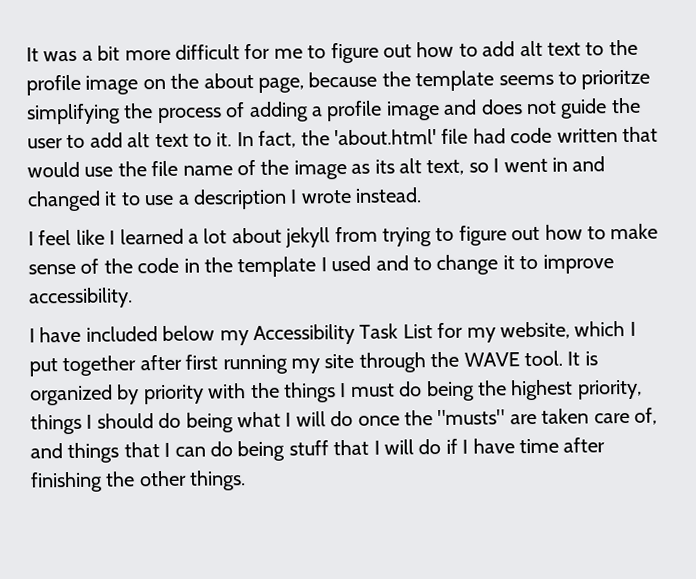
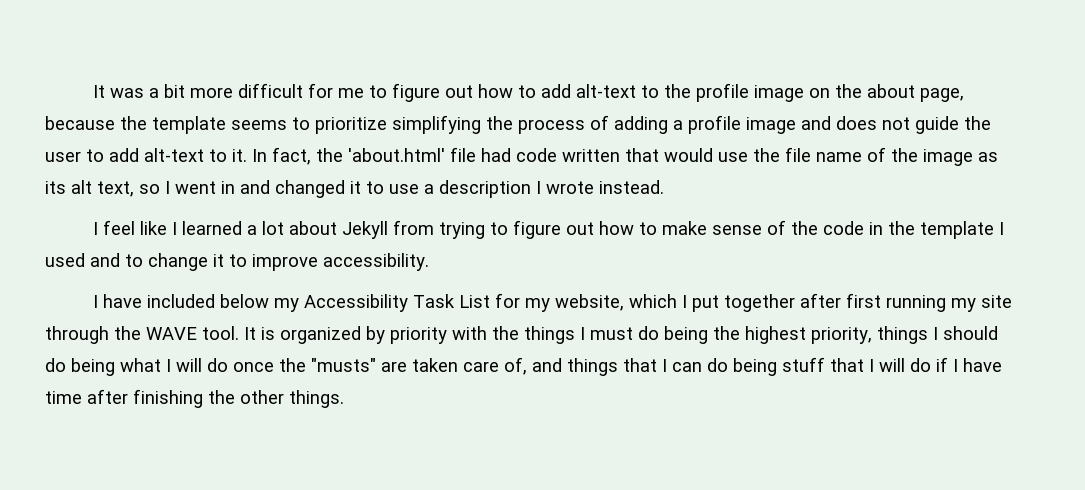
[519,40,581,57] alt text -> [576,84,637,98] alt-text
[581,69,651,90] prioritze -> [315,117,387,134] prioritize
[127,132,189,148] alt text -> [144,148,204,162] alt-text
[285,227,331,248] jekyll -> [342,221,389,239] Jekyll

